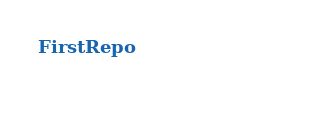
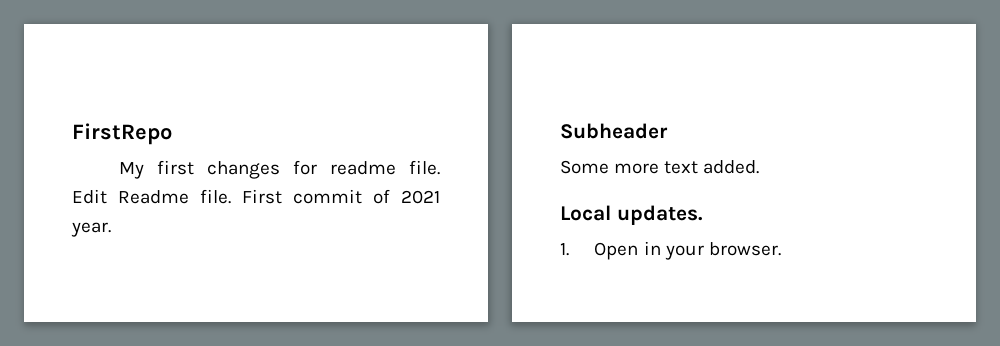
(136, 48) none -> [118,160,441,179] [72,189,440,204] [71,222,111,237] [560,123,668,139] [560,160,760,174] [560,205,703,225] [560,241,781,260] // My first changes for readme file. Edit Readme file. First commit of 2021 year. // Subheader // Some more text added. // Local updates. // 1. Open in your browser.

